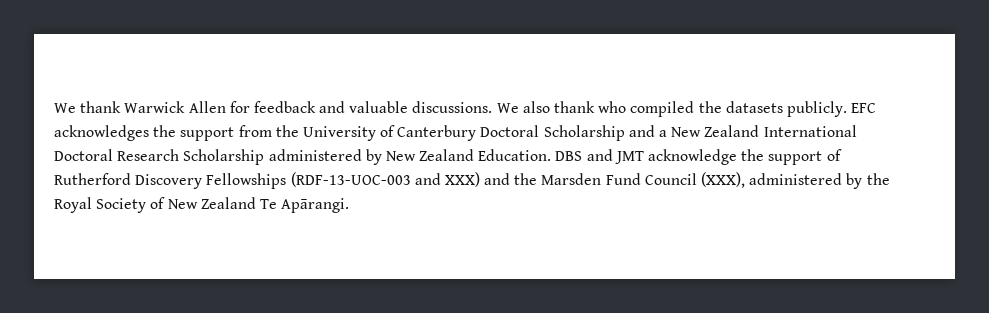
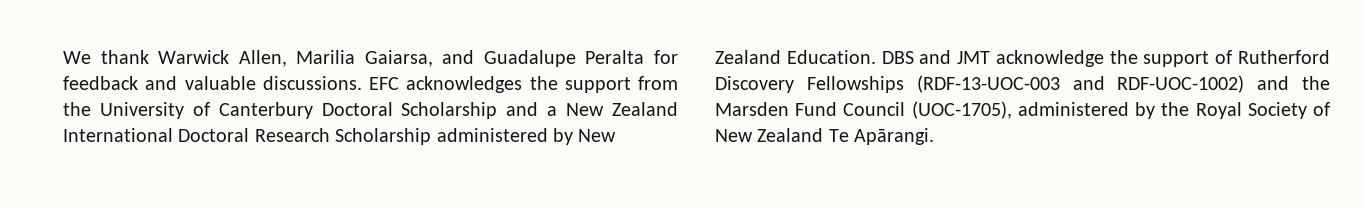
[188,101,226,113] Allen -> [238,50,645,67] Allen, Marilia Gaiarsa, and Guadalupe Peralta
[496,101,847,117] We also thank who compiled the datasets publicly. -> (362, 83) none
[444,172,480,187] XXX) -> [1117,75,1245,93] RDF-UOC-1002)
[701,172,746,188] (XXX), -> [911,101,1012,119] (UOC-1705),

